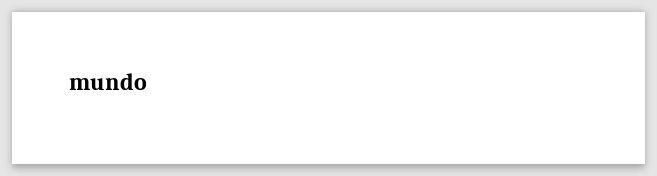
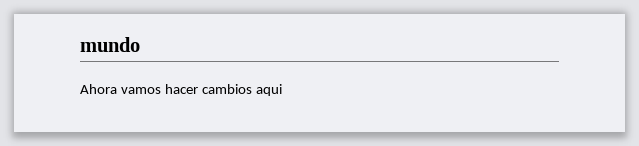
(147, 81) none -> [80,84,282,96] // Ahora vamos hacer cambios aqui

